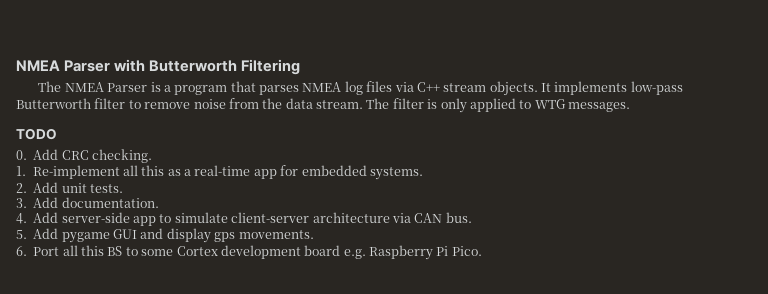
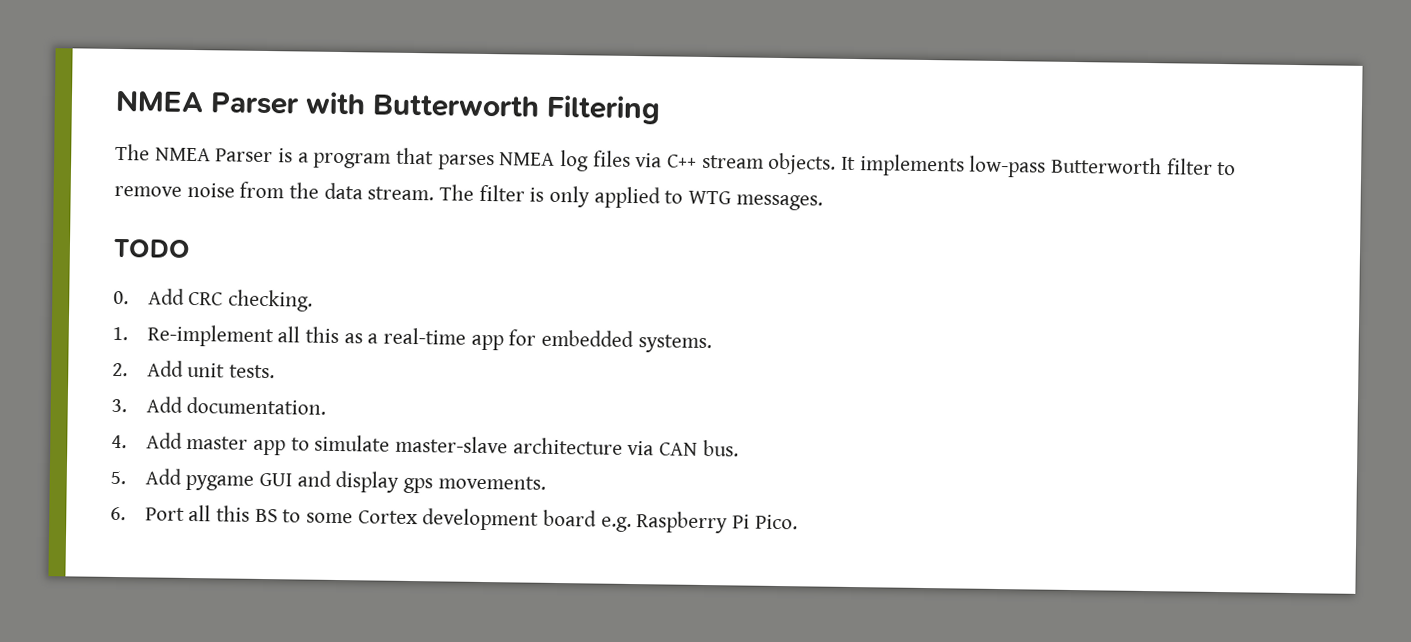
[61,212,130,223] server-side -> [186,435,249,450] master
[231,212,310,223] client-server -> [394,435,508,454] master-slave

